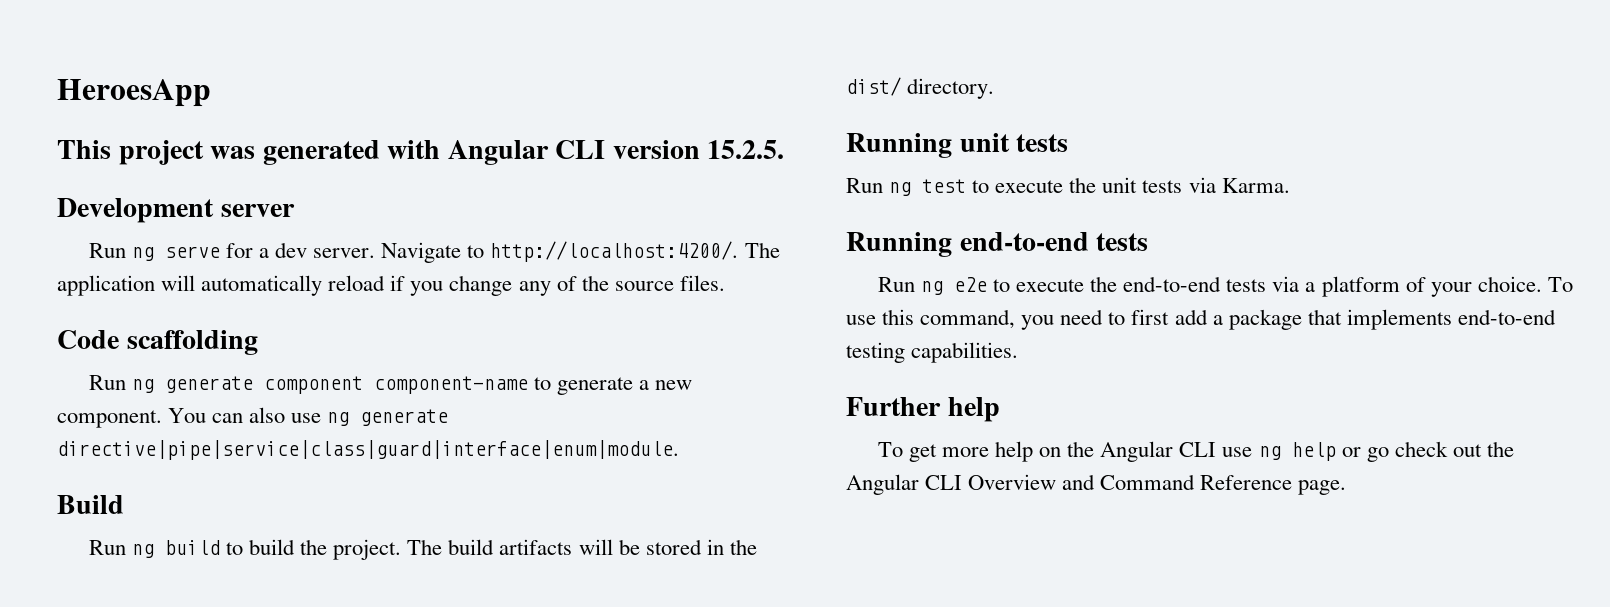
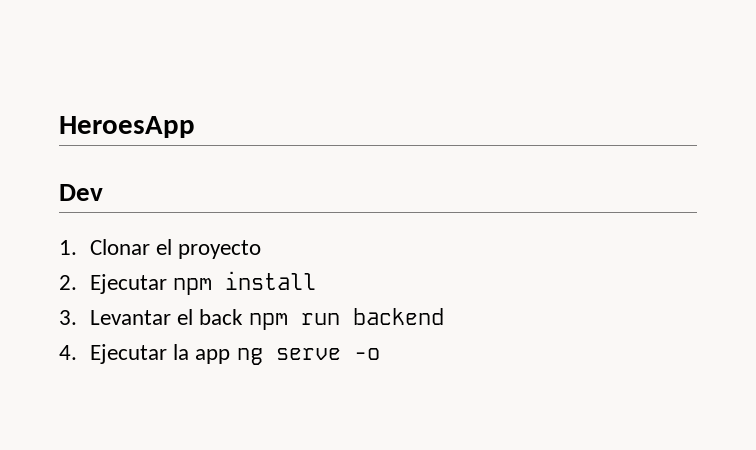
[57,140,785,165] [57,198,295,223] [88,241,780,263] [57,275,725,296] [57,330,258,355] [88,375,693,395] [57,407,449,428] [57,440,679,460] [57,495,124,514] [88,539,757,560] [846,77,995,99] [846,133,1069,158] [846,177,1290,196] [846,232,1149,257] [877,276,1573,297] [846,309,1556,330] [846,342,1019,363] [846,397,1000,422] [877,441,1514,462] [846,474,1347,495] This project was generated with Angular CLI version 15.2.5. // Development server // Run ng serve for a dev server. Navigate to http://localhost:4200/. The application will automatically reload if you change any of the source files. // Code scaffolding // Run ng generate component component-name to generate a new component. You can also use ng generate directive|pipe|service|class|guard|interface|enum|module. // Build // Run ng build to build the project. The build artifacts will be stored in the dist/ directory. // Running unit tests // Run ng test to execute the unit tests via Karma. // Running end-to-end tests // Run ng e2e to execute the end-to-end tests via a platform of your choice. To use this command, you need to first add a package that implements end-to-end testing capabilities. // Further help // To get more help on the Angular CLI use ng help or go check out the Angular CLI Overview and Command Reference page. -> [59,184,103,201] [59,239,262,259] [59,271,317,295] [59,308,444,330] [59,344,380,365] Dev // 1. Clonar el proyecto // 2. Ejecutar npm install // 3. Levantar el back npm run backend // 4. Ejecutar la app ng serve -o

